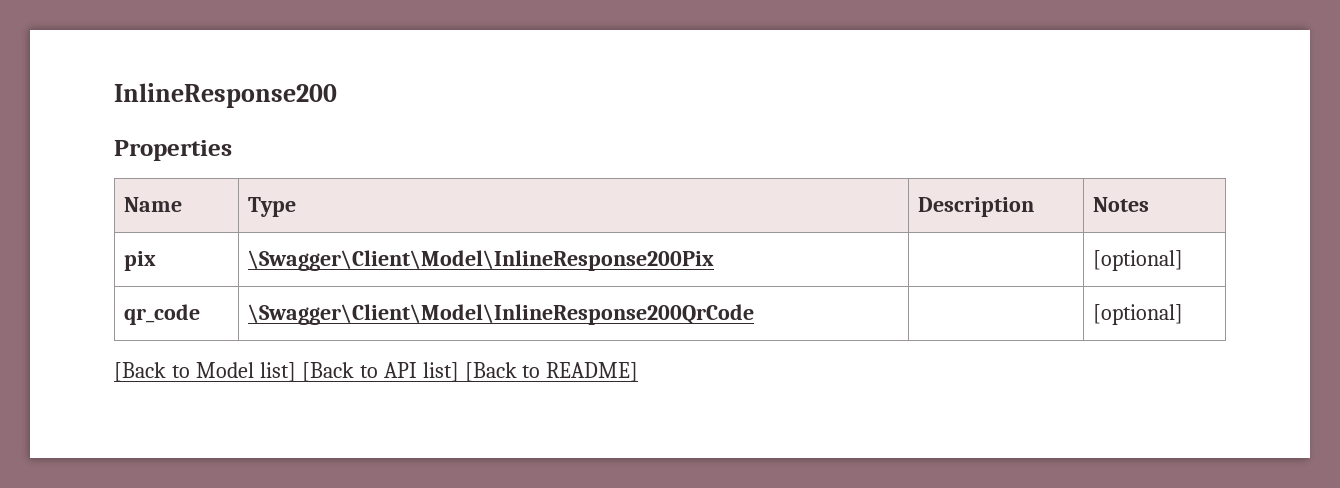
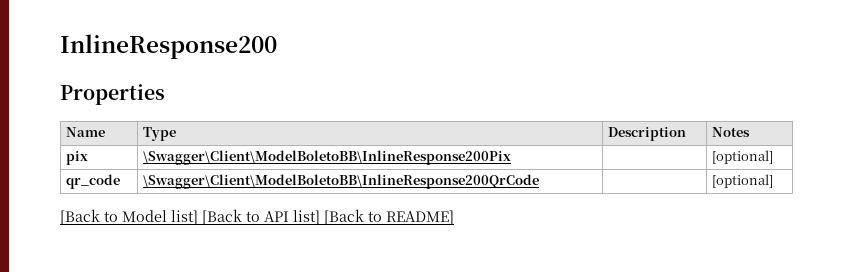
[248,250,715,271] \Swagger\Client\Model\InlineResponse200Pix -> [143,150,512,165] \Swagger\Client\ModelBoletoBB\InlineResponse200Pix
[248,304,755,325] \Swagger\Client\Model\InlineResponse200QrCode -> [143,174,540,189] \Swagger\Client\ModelBoletoBB\InlineResponse200QrCode

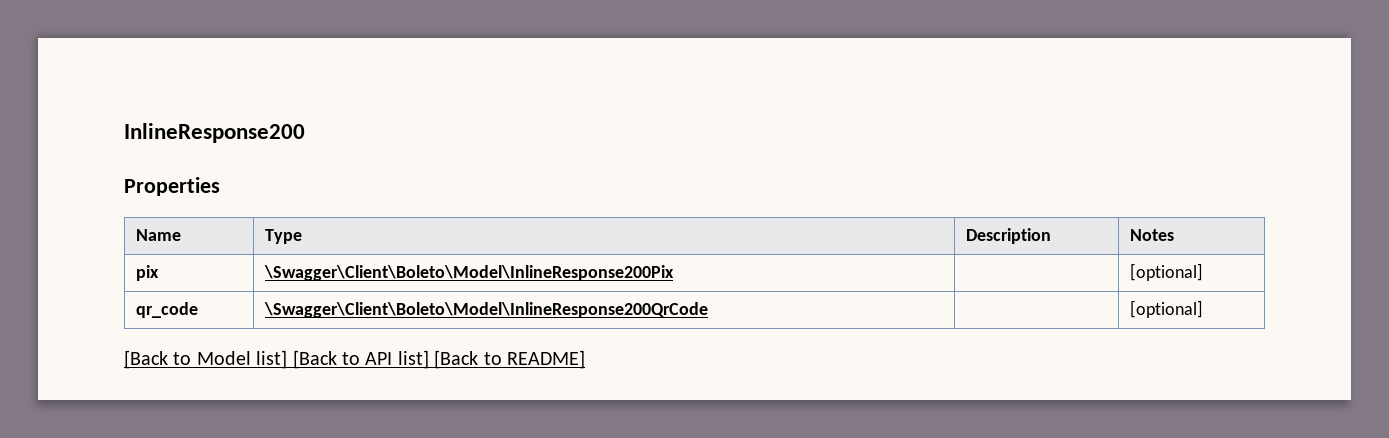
[143,150,512,165] \Swagger\Client\ModelBoletoBB\InlineResponse200Pix -> [263,265,674,281] \Swagger\Client\Boleto\Model\InlineResponse200Pix
[143,174,540,189] \Swagger\Client\ModelBoletoBB\InlineResponse200QrCode -> [263,302,708,318] \Swagger\Client\Boleto\Model\InlineResponse200QrCode

